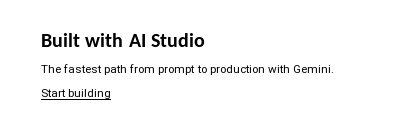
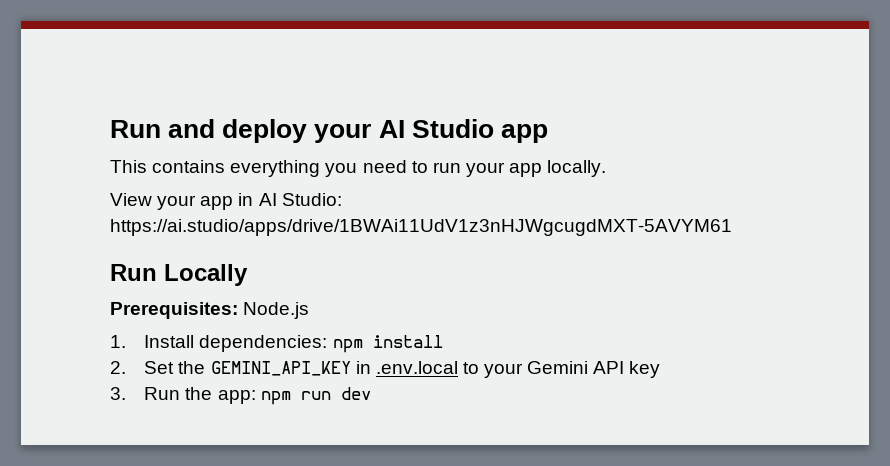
[41,33,205,47] [41,64,334,75] [41,89,112,99] Built with AI Studio // The fastest path from prompt to production with Gemini. // Start building -> [110,119,548,143] [110,160,607,177] [110,193,342,210] [110,219,732,236] [110,264,248,286] [110,302,310,319] [110,335,443,353] [110,361,661,378] [110,387,371,405] Run and deploy your AI Studio app // This contains everything you need to run your app locally. // View your app in AI Studio: https://ai.studio/apps/drive/1BWAi11UdV1z3nHJWgcugdMXT-5AVYM61 // Run Locally // Prerequisites: Node.js // 1. Install dependencies: npm install // 2. Set the GEMINI_API_KEY in .env.local to your Gemini API key // 3. Run the app: npm run dev

